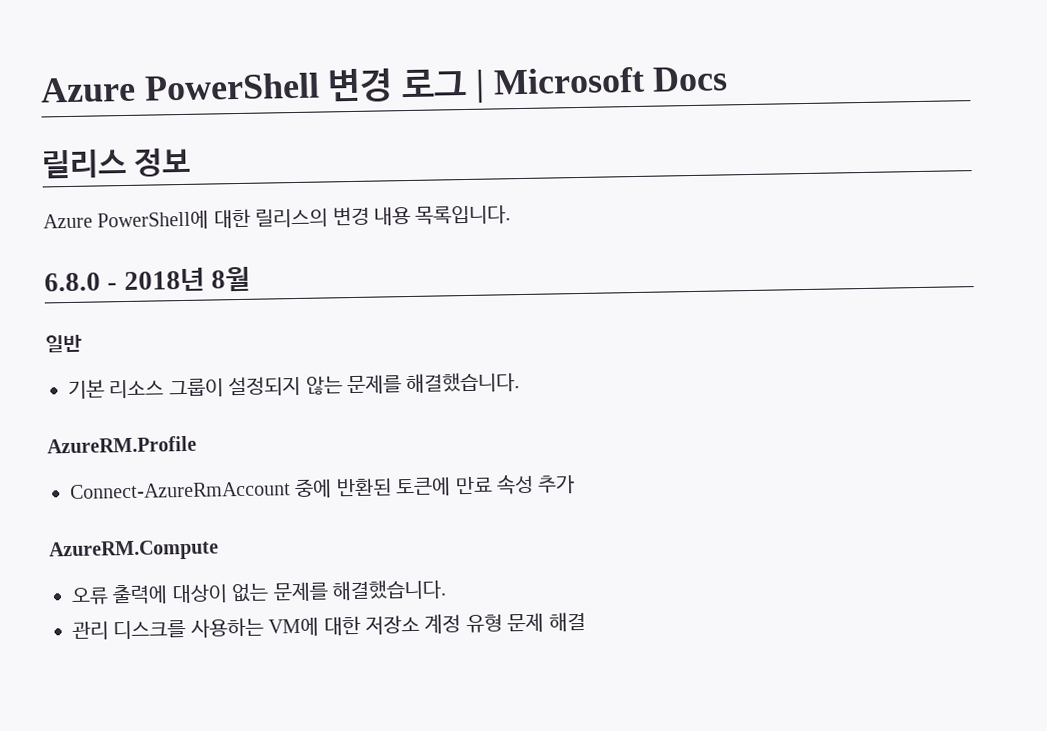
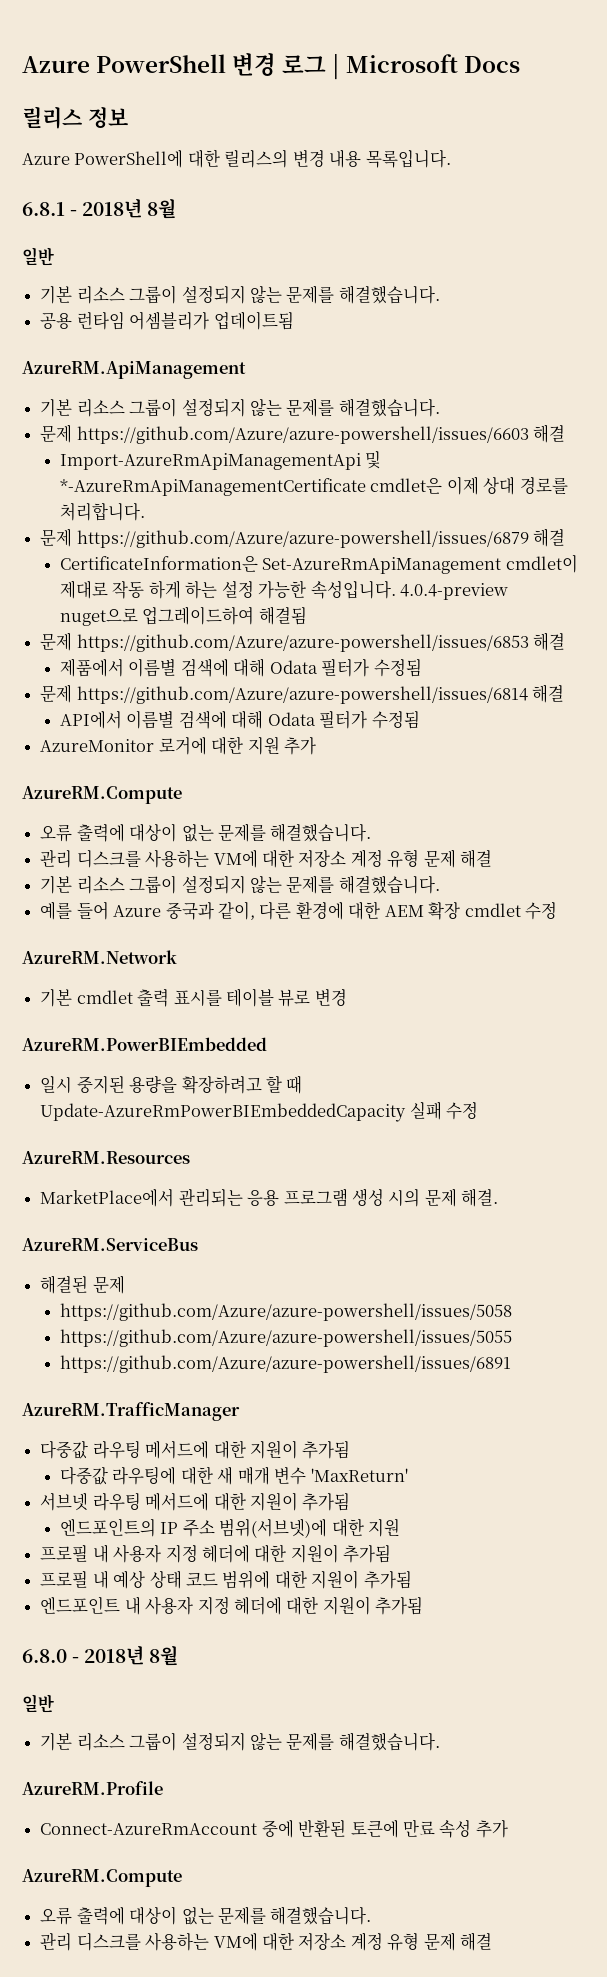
(512, 215) none -> [22,198,177,219] [22,247,54,266] [40,285,440,304] [40,311,294,330] [22,361,246,379] [40,398,440,417] [40,424,566,444] [59,451,382,470] [59,476,568,496] [59,502,145,521] [40,528,566,548] [59,554,578,574] [59,580,509,600] [59,606,307,626] [40,632,566,652] [59,658,422,677] [40,684,565,704] [59,710,420,729] [40,736,316,755] [22,786,182,804] [40,823,372,842] [40,849,493,868] [40,875,440,894] [40,901,558,920] [22,950,177,964] [40,988,347,1007] [22,1037,267,1051] [40,1075,303,1094] [40,1101,479,1122] [22,1151,190,1164] [40,1188,499,1207] [22,1238,198,1251] [40,1275,125,1294] [59,1303,512,1321] [59,1329,512,1347] [59,1355,511,1373] [22,1402,240,1421] [40,1440,351,1459] [59,1466,408,1485] [40,1492,351,1511] [59,1518,401,1538] [40,1544,392,1563] [40,1570,412,1589] [40,1596,424,1615] // 6.8.1 - 2018년 8월 // 일반 // 기본 리소스 그룹이 설정되지 않는 문제를 해결했습니다. // 공용 런타임 어셈블리가 업데이트됨 // AzureRM.ApiManagement // 기본 리소스 그룹이 설정되지 않는 문제를 해결했습니다. // 문제 https://github.com/Azure/azure-powershell/issues/6603 해결 // Import-AzureRmApiManagementApi 및 *-AzureRmApiManagementCertificate cmdlet은 이제 상대 경로를 처리합니다. // 문제 https://github.com/Azure/azure-powershell/issues/6879 해결 // CertificateInformation은 Set-AzureRmApiManagement cmdlet이 제대로 작동 하게 하는 설정 가능한 속성입니다. 4.0.4-preview nuget으로 업그레이드하여 해결됨 // 문제 https://github.com/Azure/azure-powershell/issues/6853 해결 // 제품에서 이름별 검색에 대해 Odata 필터가 수정됨 // 문제 https://github.com/Azure/azure-powershell/issues/6814 해결 // API에서 이름별 검색에 대해 Odata 필터가 수정됨 // AzureMonitor 로거에 대한 지원 추가 // AzureRM.Compute // 오류 출력에 대상이 없는 문제를 해결했습니다. // 관리 디스크를 사용하는 VM에 대한 저장소 계정 유형 문제 해결 // 기본 리소스 그룹이 설정되지 않는 문제를 해결했습니다. // 예를 들어 Azure 중국과 같이, 다른 환경에 대한 AEM 확장 cmdlet 수정 // AzureRM.Network // 기본 cmdlet 출력 표시를 테이블 뷰로 변경 // AzureRM.PowerBIEmbedded // 일시 중지된 용량을 확장하려고 할 때 Update-AzureRmPowerBIEmbeddedCapacity 실패 수정 // AzureRM.Resources // MarketPlace에서 관리되는 응용 프로그램 생성 시의 문제 해결. // AzureRM.ServiceBus // 해결된 문제 // https://github.com/Azure/azure-powershell/issues/5058 // https://github.com/Azure/azure-powershell/issues/5055 // https://github.com/Azure/azure-powershell/issues/6891 // AzureRM.TrafficManager // 다중값 라우팅 메서드에 대한 지원이 추가됨 // 다중값 라우팅에 대한 새 매개 변수 'MaxReturn' // 서브넷 라우팅 메서드에 대한 지원이 추가됨 // 엔드포인트의 IP 주소 범위(서브넷)에 대한 지원 // 프로필 내 사용자 지정 헤더에 대한 지원이 추가됨 // 프로필 내 예상 상태 코드 범위에 대한 지원이 추가됨 // 엔드포인트 내 사용자 지정 헤더에 대한 지원이 추가됨

